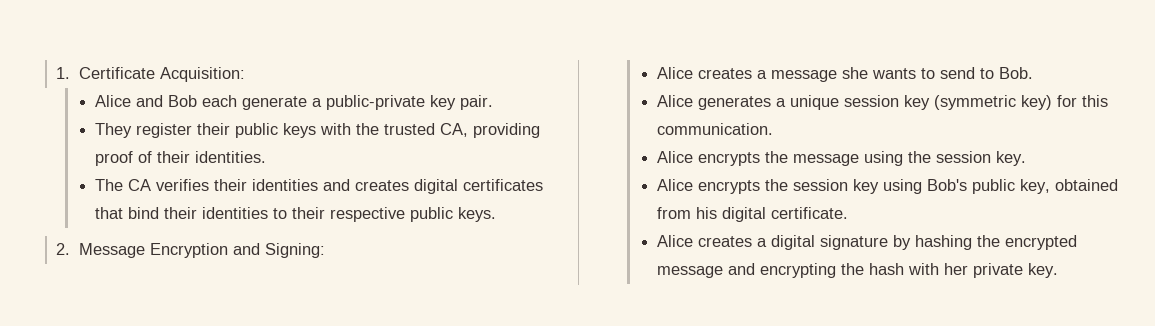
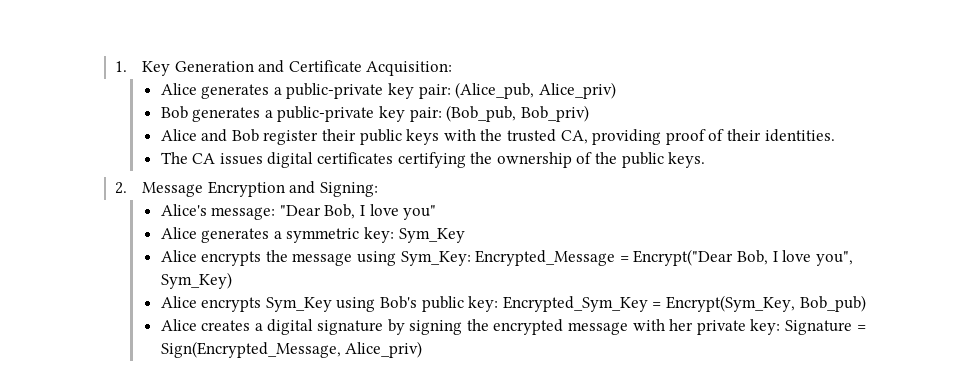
(71, 73) none -> [141,60,285,76] Key Generation and
[135,95,493,110] [94,123,132,138] and Bob each generate a public-private key pair. // They -> [201,82,616,99] [160,105,589,122] [160,129,259,142] generates a public-private key pair: (Alice_pub, Alice_priv) // Bob generates a public-private key pair: (Bob_pub, Bob_priv) // Alice and Bob
[155,179,543,194] [94,207,405,222] verifies their identities and creates digital certificates that bind their identities to their respective -> [219,152,617,168] issues digital certificates certifying the ownership of the
[656,67,1033,82] [656,95,1108,110] [656,123,773,135] Alice creates a message she wants to send to Bob. // Alice generates a unique session key (symmetric key) for this communication. -> [160,204,437,220] [160,227,465,243] Alice's message: "Dear Bob, I love you" // Alice generates a symmetric key: Sym_Key
[907,151,1026,166] [656,179,1118,194] [656,207,848,222] the session key. // Alice encrypts the session key using Bob's public key, obtained from his digital certificate. -> [400,249,853,266] [160,272,232,289] [160,295,866,312] Sym_Key: Encrypted_Message = Encrypt("Dear Bob, I love you", Sym_Key) // Alice encrypts Sym_Key using Bob's public key: Encrypted_Sym_Key = Encrypt(Sym_Key, Bob_pub)
[914,235,972,250] hashing -> [409,320,463,335] signing
[727,263,1058,278] and encrypting the hash with her private key. -> [632,319,866,335] [160,341,423,358] with her private key: Signature = Sign(Encrypted_Message, Alice_priv)

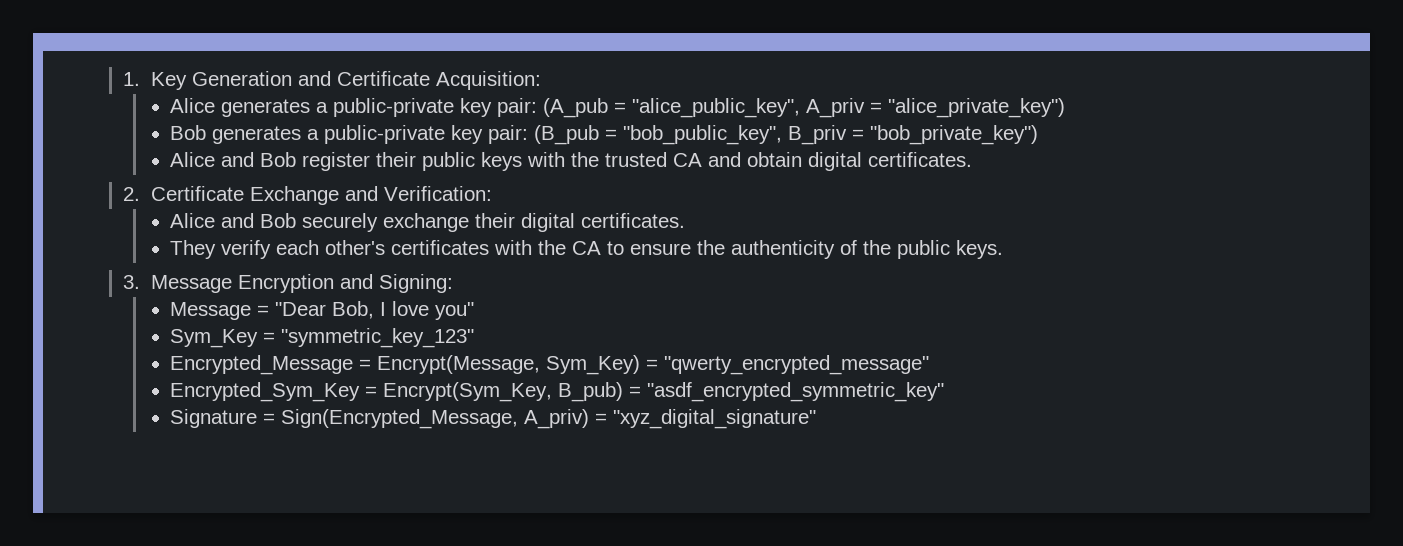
[455,82,616,99] (Alice_pub, Alice_priv) -> [543,98,1066,118] (A_pub = "alice_public_key", A_priv = "alice_private_key")
[446,105,589,122] (Bob_pub, Bob_priv) -> [534,125,1039,145] (B_pub = "bob_public_key", B_priv = "bob_private_key")
[560,129,835,145] [160,152,572,168] CA, providing proof of their identities. // The CA issues digital certificates certifying the ownership -> [673,152,973,171] [123,186,492,205] [170,213,686,232] [170,240,836,259] CA and obtain digital certificates. // 2. Certificate Exchange and Verification: // Alice and Bob securely exchange their digital certificates. // They verify each other's certificates with the CA to ensure the authenticity
[115,182,128,194] 2. -> [123,275,141,289] 3.
[160,204,276,220] Alice's message: -> [170,302,270,320] Message =
[160,227,465,243] [160,249,853,266] [160,272,232,289] [160,295,866,312] [160,319,866,335] [160,341,423,358] Alice generates a symmetric key: Sym_Key // Alice encrypts the message using Sym_Key: Encrypted_Message = Encrypt("Dear Bob, I love you", Sym_Key) // Alice encrypts Sym_Key using Bob's public key: Encrypted_Sym_Key = Encrypt(Sym_Key, Bob_pub) // Alice creates a digital signature by signing the encrypted message with her private key: Signature = Sign(Encrypted_Message, Alice_priv) -> [170,328,475,348] [170,355,930,375] [170,382,945,402] [170,409,817,429] Sym_Key = "symmetric_key_123" // Encrypted_Message = Encrypt(Message, Sym_Key) = "qwerty_encrypted_message" // Encrypted_Sym_Key = Encrypt(Sym_Key, B_pub) = "asdf_encrypted_symmetric_key" // Signature = Sign(Encrypted_Message, A_priv) = "xyz_digital_signature"

